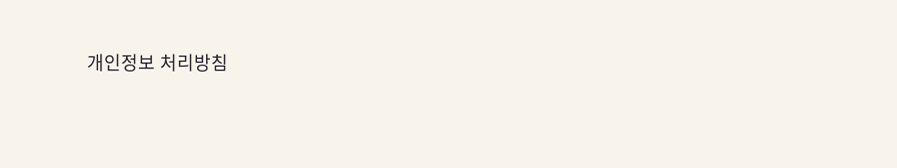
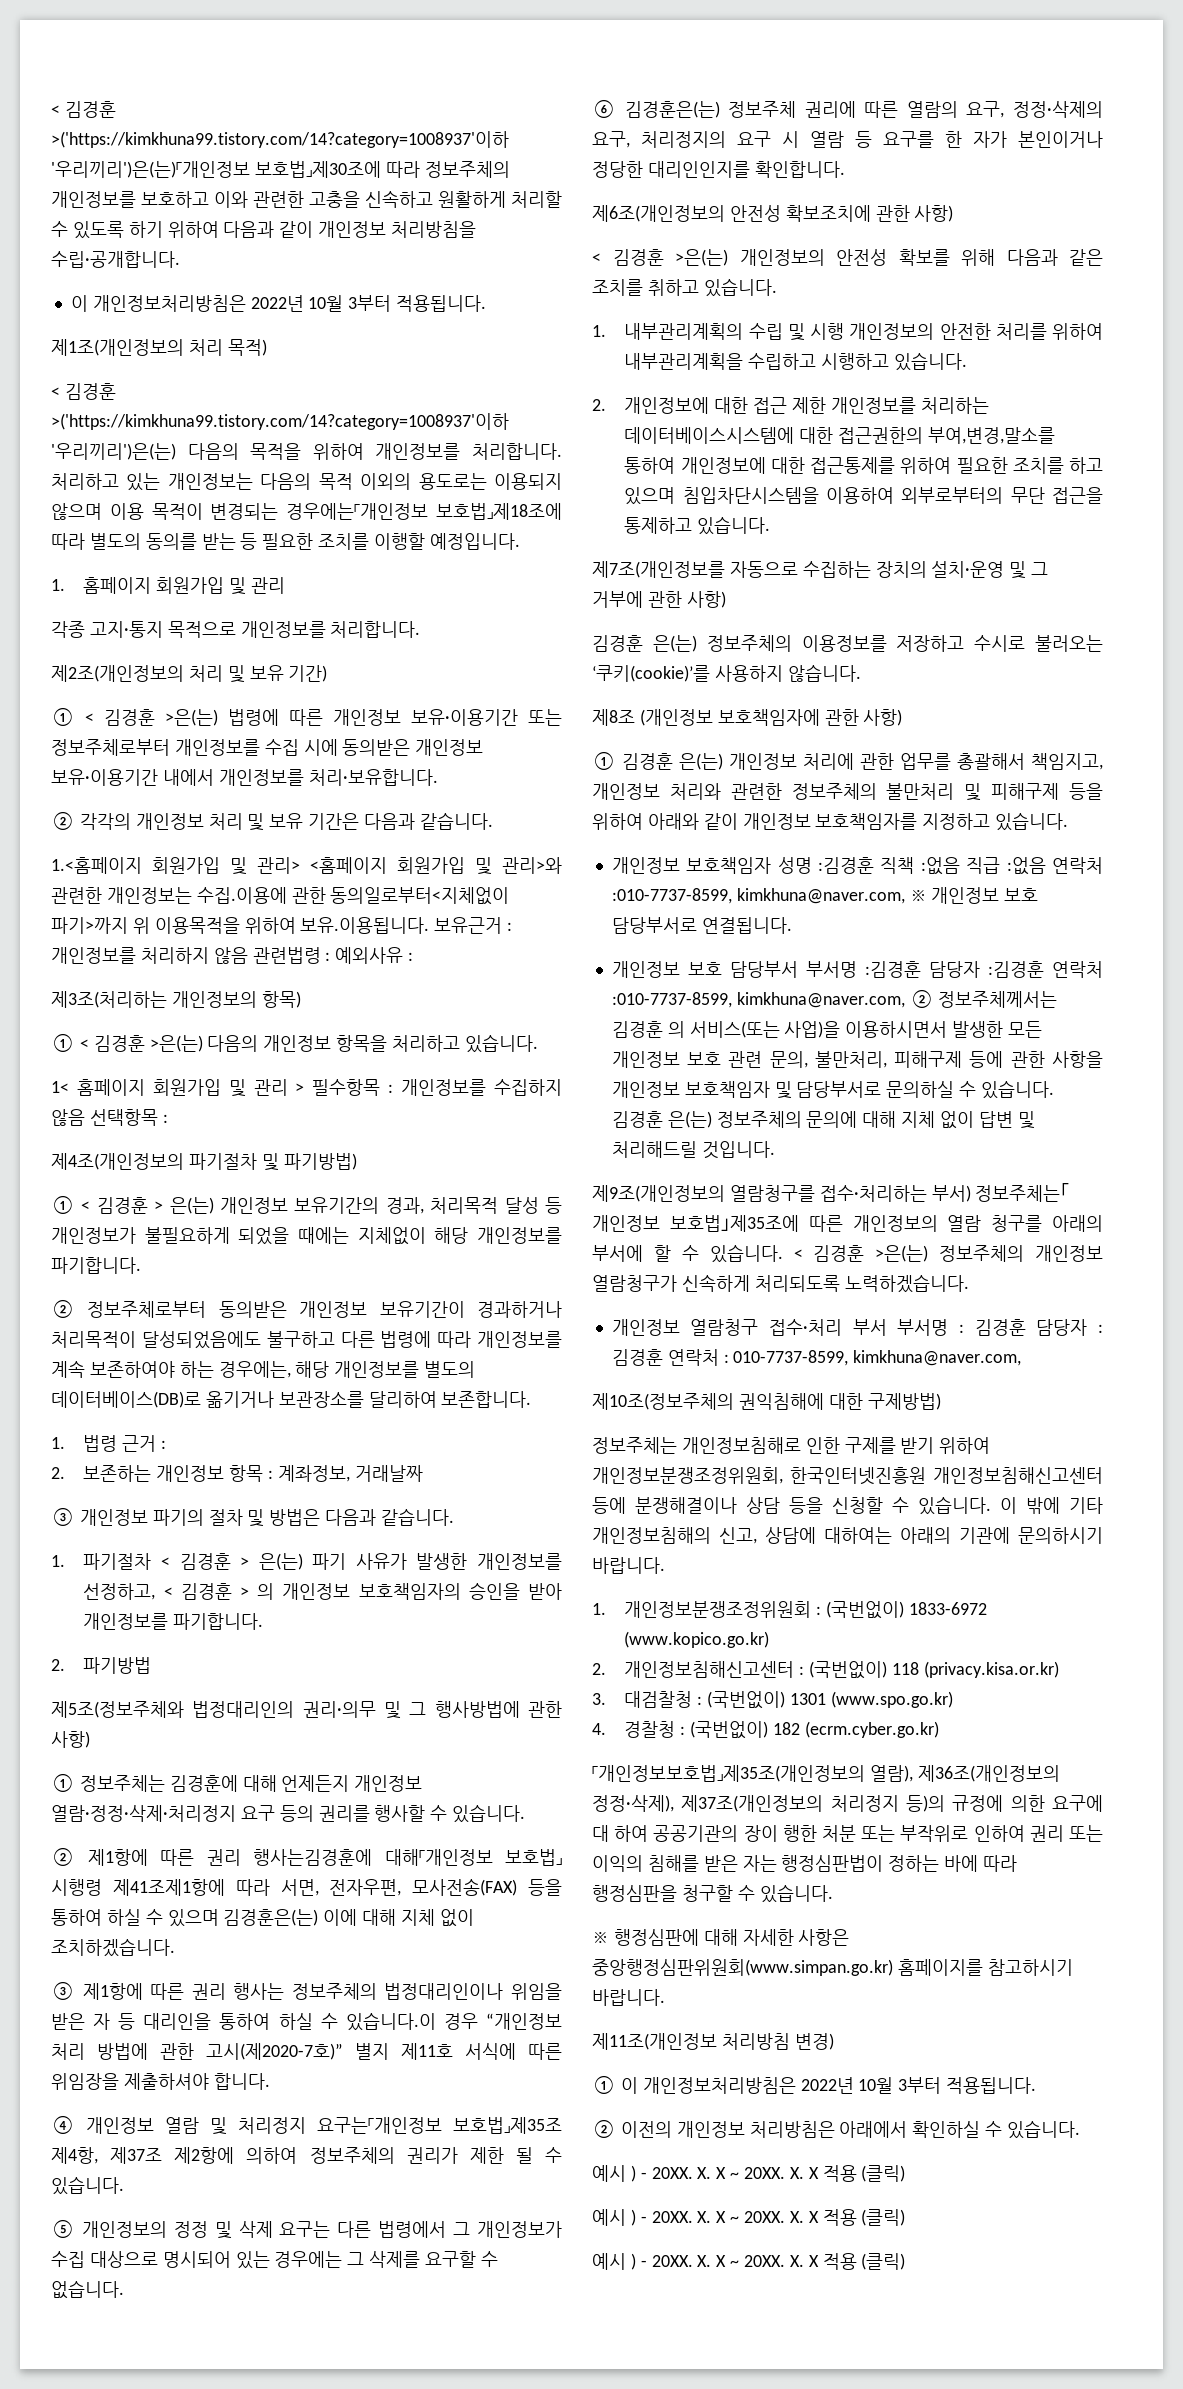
[87,53,229,72] 개인정보 처리방침 -> [51,101,116,118] [51,131,509,148] [51,161,510,178] [51,190,562,208] [51,221,477,239] [51,251,180,268] [70,295,487,312] [51,339,267,356] [51,383,116,400] [51,413,509,430] [51,443,562,460] [51,473,563,491] [51,503,562,520] [51,533,520,550] [51,577,285,595] [51,621,421,638] [51,665,328,683] [51,707,562,726] [51,739,484,756] [51,769,438,786] [51,811,493,831] [51,857,562,875] [51,887,510,905] [51,917,513,934] [51,947,414,964] [51,991,301,1008] [51,1033,538,1053] [51,1079,562,1097] [51,1109,168,1126] [51,1153,357,1171] [51,1195,562,1214] [51,1227,563,1245] [51,1257,141,1274] [51,1299,562,1318] [51,1331,562,1349] [51,1360,476,1378] [51,1391,532,1408] [51,1435,167,1452] [51,1465,423,1482] [51,1507,455,1527] [51,1553,562,1570] [83,1582,562,1600] [83,1613,264,1630] [51,1657,152,1674] [51,1701,562,1719] [51,1731,90,1748] [51,1773,423,1792] [51,1804,526,1823] [51,1847,562,1866] [51,1878,562,1896] [51,1909,474,1927] [51,1938,175,1957] [51,1981,562,2000] [51,2012,562,2031] [51,2043,562,2060] [51,2073,270,2090] [51,2115,562,2135] [51,2147,562,2164] [51,2176,124,2195] [51,2219,563,2239] [51,2251,498,2269] [51,2280,124,2299] [592,99,1103,118] [592,131,1103,148] [592,161,845,178] [592,205,954,222] [592,249,1103,266] [592,278,777,297] [592,323,1103,341] [624,352,967,371] [592,397,989,414] [624,427,1055,444] [624,457,1103,474] [624,487,1103,505] [624,516,771,535] [592,561,1049,579] [592,591,726,608] [592,635,1103,652] [592,664,861,682] [592,709,903,726] [592,751,1103,770] [592,783,1103,801] [592,812,1069,831] [611,857,1103,875] [611,887,1039,904] [611,917,792,934] [611,961,1103,978] [611,989,1058,1008] [611,1021,1042,1038] [611,1051,1103,1068] [611,1080,1054,1099] [611,1111,1035,1129] [611,1141,775,1159] [592,1183,1070,1202] [592,1215,1103,1232] [592,1244,1103,1263] [592,1274,969,1293] [611,1319,1103,1336] [611,1349,1022,1366] [592,1393,941,1410] [592,1437,991,1454] [592,1467,1103,1485] [592,1496,1103,1515] [592,1527,1103,1544] [592,1557,665,1574] [592,1601,987,1619] [624,1631,770,1648] [592,1661,1059,1679] [592,1691,953,1709] [592,1721,939,1739] [592,1765,1060,1782] [592,1795,1103,1812] [592,1825,1103,1842] [592,1855,1018,1872] [592,1884,833,1903] [592,1929,850,1946] [592,1959,1073,1976] [592,1989,665,2006] [592,2033,834,2050] [592,2075,1037,2094] [592,2119,1081,2139] [592,2165,906,2182] [592,2209,906,2226] [592,2253,906,2270] < 김경훈 >('https://kimkhuna99.tistory.com/14?category=1008937'이하 '우리끼리')은(는)「개인정보 보호법」제30조에 따라 정보주체의 개인정보를 보호하고 이와 관련한 고충을 신속하고 원활하게 처리할 수 있도록 하기 위하여 다음과 같이 개인정보 처리방침을 수립·공개합니다. // 이 개인정보처리방침은 2022년 10월 3부터 적용됩니다. // 제1조(개인정보의 처리 목적) // < 김경훈 >('https://kimkhuna99.tistory.com/14?category=1008937'이하 '우리끼리')은(는) 다음의 목적을 위하여 개인정보를 처리합니다. 처리하고 있는 개인정보는 다음의 목적 이외의 용도로는 이용되지 않으며 이용 목적이 변경되는 경우에는「개인정보 보호법」제18조에 따라 별도의 동의를 받는 등 필요한 조치를 이행할 예정입니다. // 1. 홈페이지 회원가입 및 관리 // 각종 고지·통지 목적으로 개인정보를 처리합니다. // 제2조(개인정보의 처리 및 보유 기간) // ① < 김경훈 >은(는) 법령에 따른 개인정보 보유·이용기간 또는 정보주체로부터 개인정보를 수집 시에 동의받은 개인정보 보유·이용기간 내에서 개인정보를 처리·보유합니다. // ② 각각의 개인정보 처리 및 보유 기간은 다음과 같습니다. // 1.<홈페이지 회원가입 및 관리> <홈페이지 회원가입 및 관리>와 관련한 개인정보는 수집.이용에 관한 동의일로부터<지체없이 파기>까지 위 이용목적을 위하여 보유.이용됩니다. 보유근거 : 개인정보를 처리하지 않음 관련법령 : 예외사유 : // 제3조(처리하는 개인정보의 항목) // ① < 김경훈 >은(는) 다음의 개인정보 항목을 처리하고 있습니다. // 1< 홈페이지 회원가입 및 관리 > 필수항목 : 개인정보를 수집하지 않음 선택항목 : // 제4조(개인정보의 파기절차 및 파기방법) // ① < 김경훈 > 은(는) 개인정보 보유기간의 경과, 처리목적 달성 등 개인정보가 불필요하게 되었을 때에는 지체없이 해당 개인정보를 파기합니다. // ② 정보주체로부터 동의받은 개인정보 보유기간이 경과하거나 처리목적이 달성되었음에도 불구하고 다른 법령에 따라 개인정보를 계속 보존하여야 하는 경우에는, 해당 개인정보를 별도의 데이터베이스(DB)로 옮기거나 보관장소를 달리하여 보존합니다. // 1. 법령 근거 : // 2. 보존하는 개인정보 항목 : 계좌정보, 거래날짜 // ③ 개인정보 파기의 절차 및 방법은 다음과 같습니다. // 1. 파기절차 < 김경훈 > 은(는) 파기 사유가 발생한 개인정보를 선정하고, < 김경훈 > 의 개인정보 보호책임자의 승인을 받아 개인정보를 파기합니다. // 2. 파기방법 // 제5조(정보주체와 법정대리인의 권리·의무 및 그 행사방법에 관한 사항) // ① 정보주체는 김경훈에 대해 언제든지 개인정보 열람·정정·삭제·처리정지 요구 등의 권리를 행사할 수 있습니다. // ② 제1항에 따른 권리 행사는김경훈에 대해「개인정보 보호법」시행령 제41조제1항에 따라 서면, 전자우편, 모사전송(FAX) 등을 통하여 하실 수 있으며 김경훈은(는) 이에 대해 지체 없이 조치하겠습니다. // ③ 제1항에 따른 권리 행사는 정보주체의 법정대리인이나 위임을 받은 자 등 대리인을 통하여 하실 수 있습니다.이 경우 “개인정보 처리 방법에 관한 고시(제2020-7호)” 별지 제11호 서식에 따른 위임장을 제출하셔야 합니다. // ④ 개인정보 열람 및 처리정지 요구는「개인정보 보호법」제35조 제4항, 제37조 제2항에 의하여 정보주체의 권리가 제한 될 수 있습니다. // ⑤ 개인정보의 정정 및 삭제 요구는 다른 법령에서 그 개인정보가 수집 대상으로 명시되어 있는 경우에는 그 삭제를 요구할 수 없습니다. // ⑥ 김경훈은(는) 정보주체 권리에 따른 열람의 요구, 정정·삭제의 요구, 처리정지의 요구 시 열람 등 요구를 한 자가 본인이거나 정당한 대리인인지를 확인합니다. // 제6조(개인정보의 안전성 확보조치에 관한 사항) // < 김경훈 >은(는) 개인정보의 안전성 확보를 위해 다음과 같은 조치를 취하고 있습니다. // 1. 내부관리계획의 수립 및 시행 개인정보의 안전한 처리를 위하여 내부관리계획을 수립하고 시행하고 있습니다. // 2. 개인정보에 대한 접근 제한 개인정보를 처리하는 데이터베이스시스템에 대한 접근권한의 부여,변경,말소를 통하여 개인정보에 대한 접근통제를 위하여 필요한 조치를 하고 있으며 침입차단시스템을 이용하여 외부로부터의 무단 접근을 통제하고 있습니다. // 제7조(개인정보를 자동으로 수집하는 장치의 설치·운영 및 그 거부에 관한 사항) // 김경훈 은(는) 정보주체의 이용정보를 저장하고 수시로 불러오는 ‘쿠키(cookie)’를 사용하지 않습니다. // 제8조 (개인정보 보호책임자에 관한 사항) // ① 김경훈 은(는) 개인정보 처리에 관한 업무를 총괄해서 책임지고, 개인정보 처리와 관련한 정보주체의 불만처리 및 피해구제 등을 위하여 아래와 같이 개인정보 보호책임자를 지정하고 있습니다. // 개인정보 보호책임자 성명 :김경훈 직책 :없음 직급 :없음 연락처 :010-7737-8599, kimkhuna@naver.com, ※ 개인정보 보호 담당부서로 연결됩니다. // 개인정보 보호 담당부서 부서명 :김경훈 담당자 :김경훈 연락처 :010-7737-8599, kimkhuna@naver.com, ② 정보주체께서는 김경훈 의 서비스(또는 사업)을 이용하시면서 발생한 모든 개인정보 보호 관련 문의, 불만처리, 피해구제 등에 관한 사항을 개인정보 보호책임자 및 담당부서로 문의하실 수 있습니다. 김경훈 은(는) 정보주체의 문의에 대해 지체 없이 답변 및 처리해드릴 것입니다. // 제9조(개인정보의 열람청구를 접수·처리하는 부서) 정보주체는｢개인정보 보호법｣제35조에 따른 개인정보의 열람 청구를 아래의 부서에 할 수 있습니다. < 김경훈 >은(는) 정보주체의 개인정보 열람청구가 신속하게 처리되도록 노력하겠습니다. // 개인정보 열람청구 접수·처리 부서 부서명 : 김경훈 담당자 : 김경훈 연락처 : 010-7737-8599, kimkhuna@naver.com, // 제10조(정보주체의 권익침해에 대한 구제방법) // 정보주체는 개인정보침해로 인한 구제를 받기 위하여 개인정보분쟁조정위원회, 한국인터넷진흥원 개인정보침해신고센터 등에 분쟁해결이나 상담 등을 신청할 수 있습니다. 이 밖에 기타 개인정보침해의 신고, 상담에 대하여는 아래의 기관에 문의하시기 바랍니다. // 1. 개인정보분쟁조정위원회 : (국번없이) 1833-6972 (www.kopico.go.kr) // 2. 개인정보침해신고센터 : (국번없이) 118 (privacy.kisa.or.kr) // 3. 대검찰청 : (국번없이) 1301 (www.spo.go.kr) // 4. 경찰청 : (국번없이) 182 (ecrm.cyber.go.kr) // 「개인정보보호법」제35조(개인정보의 열람), 제36조(개인정보의 정정·삭제), 제37조(개인정보의 처리정지 등)의 규정에 의한 요구에 대 하여 공공기관의 장이 행한 처분 또는 부작위로 인하여 권리 또는 이익의 침해를 받은 자는 행정심판법이 정하는 바에 따라 행정심판을 청구할 수 있습니다. // ※ 행정심판에 대해 자세한 사항은 중앙행정심판위원회(www.simpan.go.kr) 홈페이지를 참고하시기 바랍니다. // 제11조(개인정보 처리방침 변경) // ① 이 개인정보처리방침은 2022년 10월 3부터 적용됩니다. // ② 이전의 개인정보 처리방침은 아래에서 확인하실 수 있습니다. // 예시 ) - 20XX. X. X ~ 20XX. X. X 적용 (클릭) // 예시 ) - 20XX. X. X ~ 20XX. X. X 적용 (클릭) // 예시 ) - 20XX. X. X ~ 20XX. X. X 적용 (클릭)

